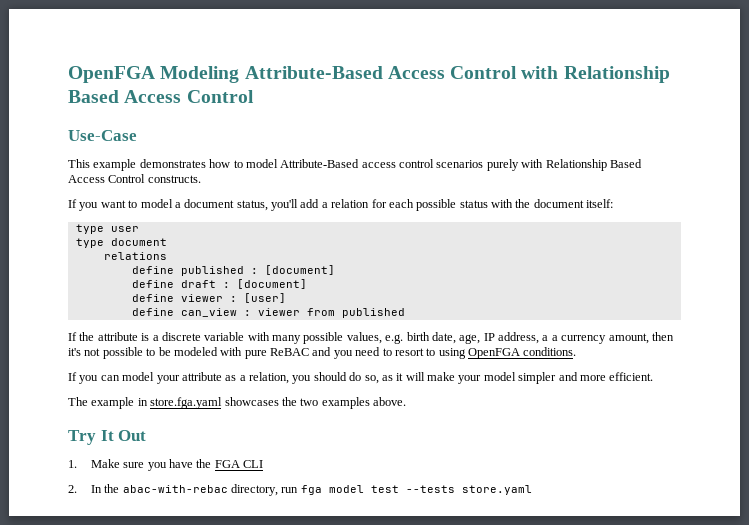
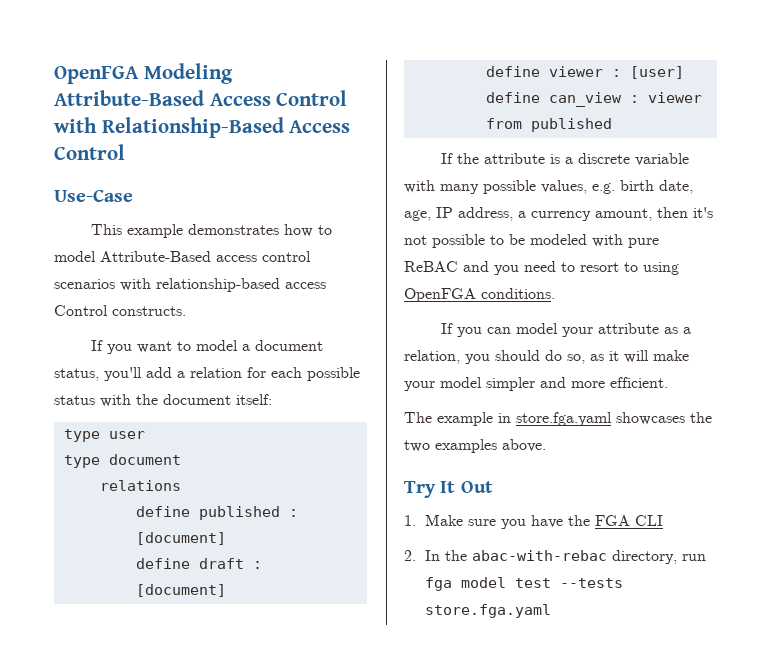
[563,66,670,83] [68,90,119,103] Relationship Based -> [101,117,284,138] Relationship-Based
[486,159,642,171] [68,175,105,183] purely with Relationship Based Access -> [120,278,326,292] with relationship-based access
[551,335,558,341] a -> (526, 214) none
[461,485,532,495] store.yaml -> [425,604,552,618] store.fga.yaml

